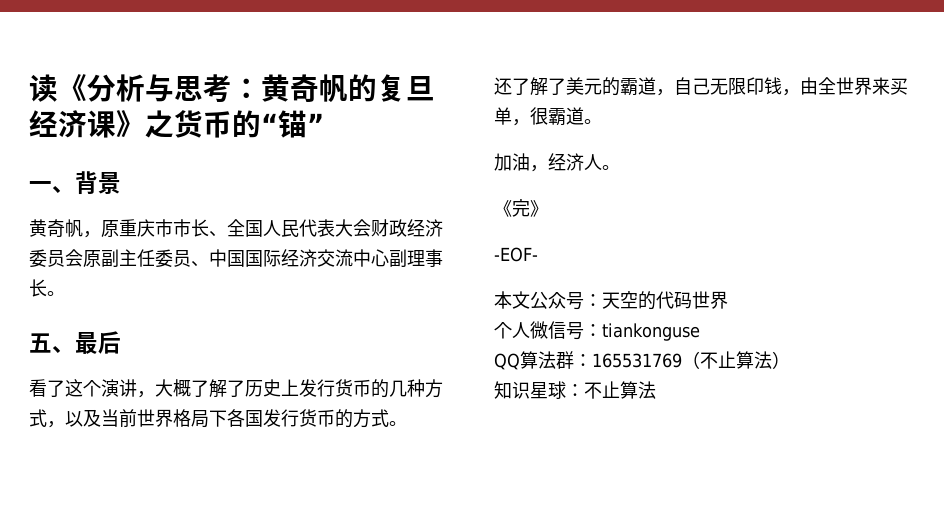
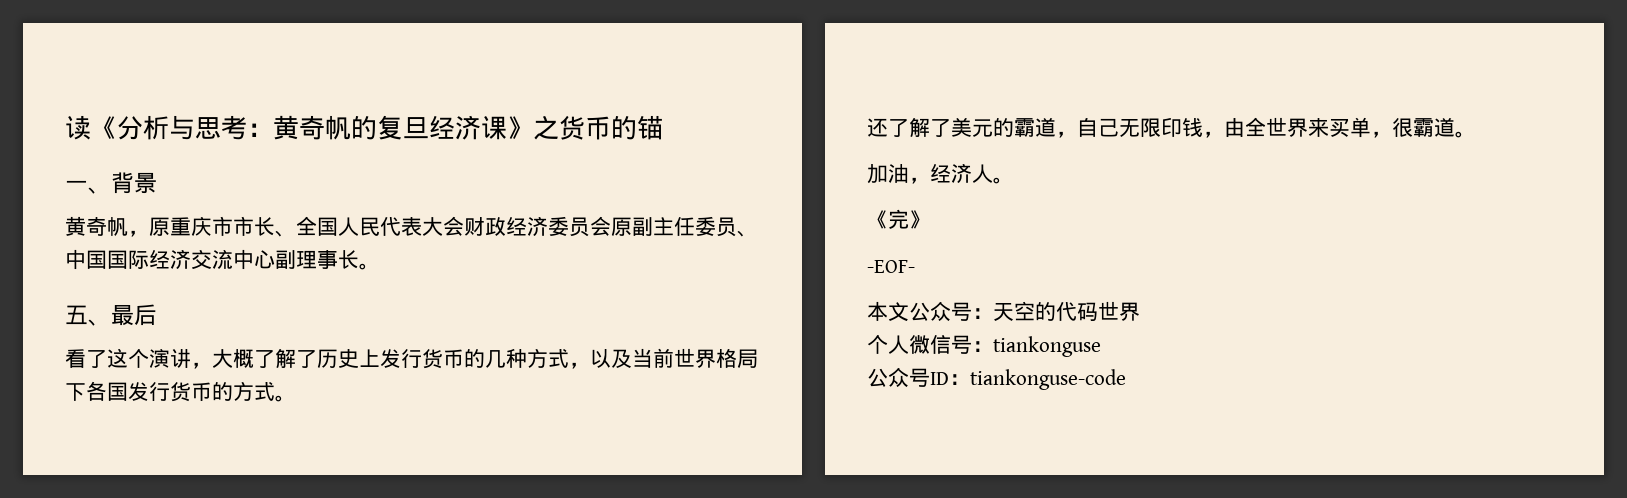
[261,113,278,135] “ -> (637, 127) none
[307,113,324,135] ” -> (663, 127) none
[494,351,790,370] [494,381,656,399] QQ算法群：165531769（不止算法） // 知识星球：不止算法 -> [867,367,1126,390] 公众号ID：tiankonguse-code

